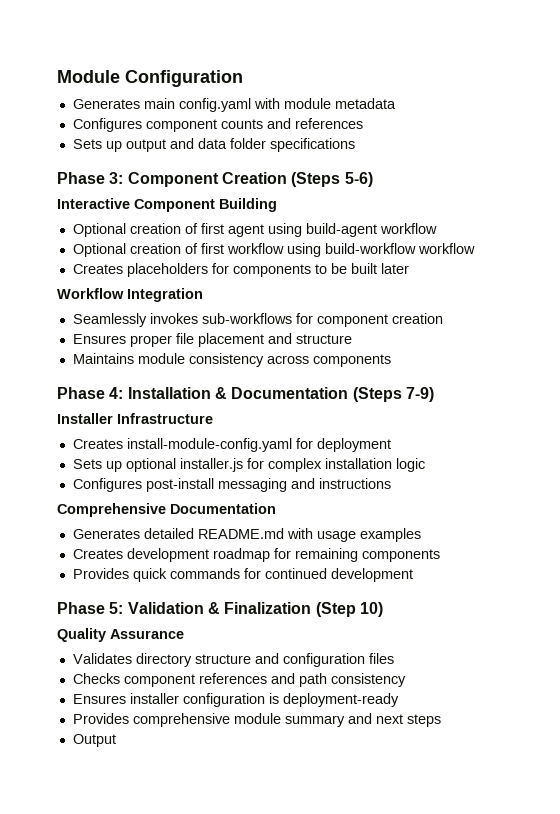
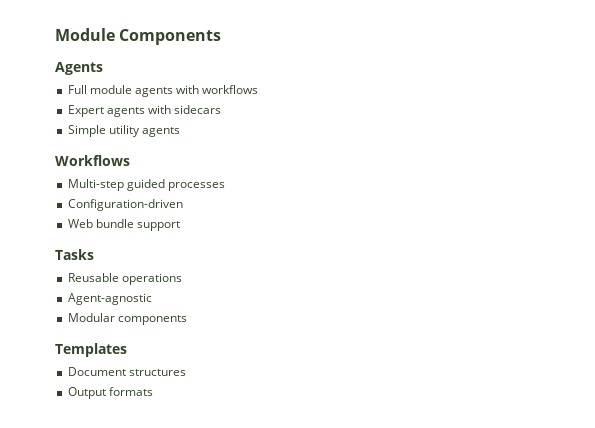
[125,70,243,87] [72,98,396,112] [72,118,363,132] [72,138,355,152] [57,172,373,187] [57,198,277,212] [72,223,437,237] [72,243,475,257] [72,263,409,277] [57,288,203,302] [72,313,443,327] [72,333,352,347] [72,353,391,367] [57,387,434,402] [57,413,213,424] [72,438,391,452] [72,458,425,472] [72,478,391,492] [57,503,276,517] [72,528,421,542] [72,548,440,562] [72,568,413,582] [57,602,383,617] [57,628,184,642] [72,653,394,667] [72,673,406,687] [72,693,399,707] [72,713,441,727] Configuration // Generates main config.yaml with module metadata // Configures component counts and references // Sets up output and data folder specifications // Phase 3: Component Creation (Steps 5-6) // Interactive Component Building // Optional creation of first agent using build-agent workflow // Optional creation of first workflow using build-workflow workflow // Creates placeholders for components to be built later // Workflow Integration // Seamlessly invokes sub-workflows for component creation // Ensures proper file placement and structure // Maintains module consistency across components // Phase 4: Installation & Documentation (Steps 7-9) // Installer Infrastructure // Creates install-module-config.yaml for deployment // Sets up optional installer.js for complex installation logic // Configures post-install messaging and instructions // Comprehensive Documentation // Generates detailed README.md with usage examples // Creates development roadmap for remaining components // Provides quick commands for continued development // Phase 5: Validation & Finalization (Step 10) // Quality Assurance // Validates directory structure and configuration files // Checks component references and path consistency // Ensures installer configuration is deployment-ready // Provides comprehensive module summary and next steps -> [119,29,222,45] [55,62,103,75] [67,85,259,97] [67,105,221,117] [67,125,180,137] [55,155,130,166] [67,179,225,191] [67,199,183,211] [67,219,180,231] [55,249,94,260] [67,273,182,285] [67,293,152,305] [67,313,187,325] [55,343,127,357] [67,367,186,376] Components // Agents // Full module agents with workflows // Expert agents with sidecars // Simple utility agents // Workflows // Multi-step guided processes // Configuration-driven // Web bundle support // Tasks // Reusable operations // Agent-agnostic // Modular components // Templates // Document structures
(116, 740) none -> [108,387,153,396] formats

